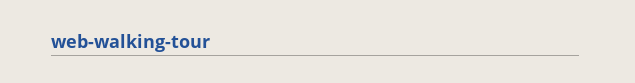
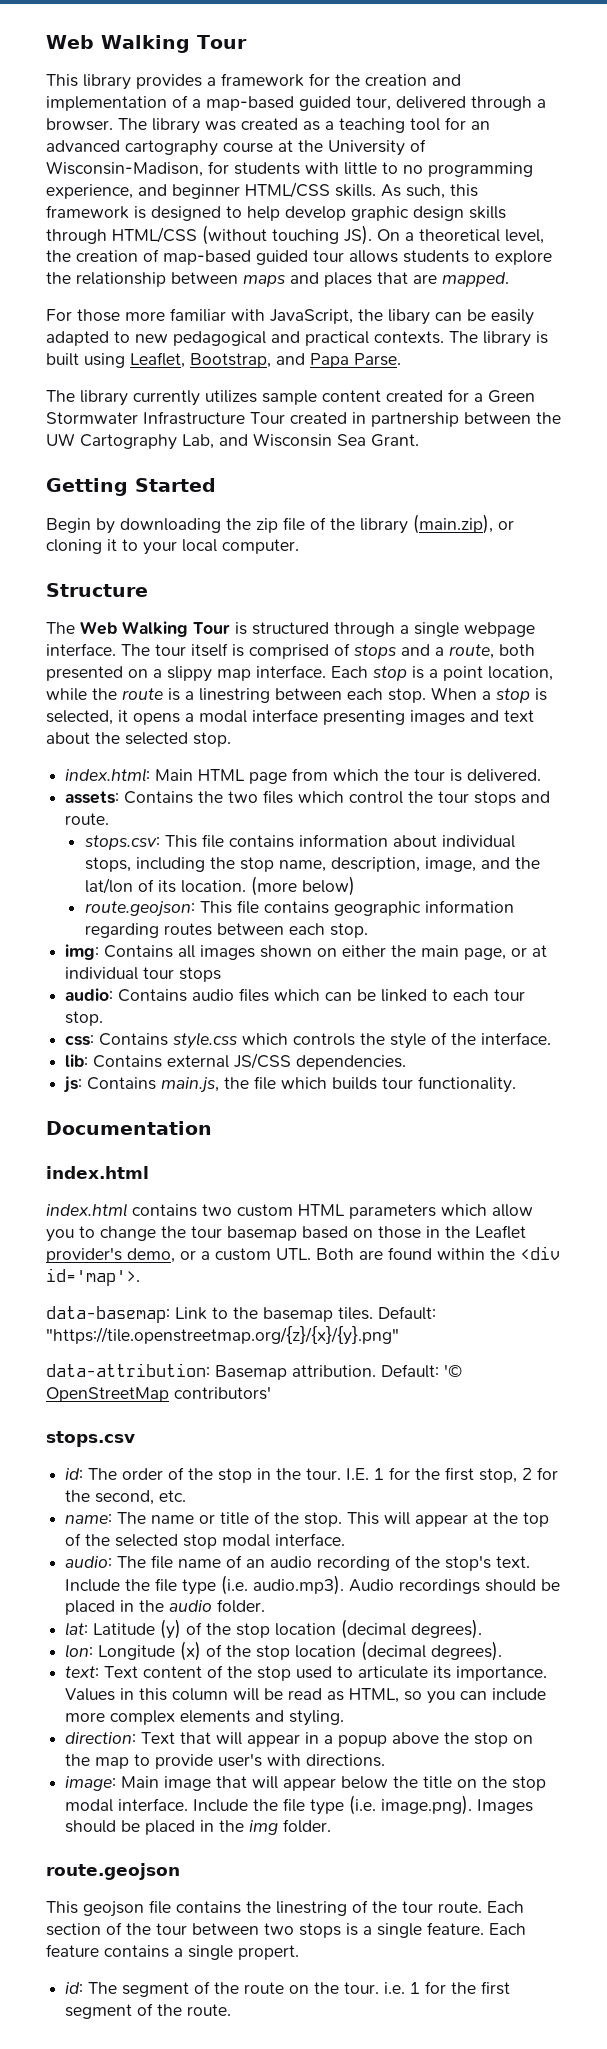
[51,34,210,52] web-walking-tour -> [46,35,247,53] [46,73,461,90] [46,95,546,111] [46,117,490,134] [46,139,426,156] [46,161,533,177] [46,182,478,199] [46,205,506,221] [46,225,544,245] [46,249,552,265] [46,272,509,287] [46,308,534,325] [46,331,548,347] [46,352,401,368] [46,389,535,406] [46,411,561,427] [46,433,419,450] [46,478,216,496] [46,514,514,534] [46,539,299,555] [46,583,148,597] [46,621,535,637] [46,643,535,659] [46,665,553,682] [46,687,547,703] [46,709,534,725] [46,732,231,747] [65,768,542,784] [65,790,551,806] [65,813,110,825] [84,834,515,850] [84,857,540,872] [84,876,355,896] [84,900,514,917] [84,923,368,938] [65,944,548,960] [65,967,222,982] [65,988,526,1002] [65,1011,104,1026] [65,1032,552,1049] [65,1053,407,1070] [63,1076,517,1093] [46,1121,212,1135] [46,1166,149,1179] [46,1203,533,1219] [46,1225,526,1242] [46,1246,560,1263] [46,1268,140,1286] [46,1306,436,1323] [46,1326,399,1345] [46,1363,462,1380] [46,1386,271,1402] [46,1431,135,1447] [65,1467,559,1483] [65,1490,187,1505] [65,1511,550,1527] [65,1533,346,1549] [65,1555,531,1571] [65,1575,561,1595] [65,1599,266,1615] [65,1619,483,1639] [65,1641,503,1661] [65,1665,548,1681] [65,1688,547,1704] [65,1710,345,1726] [65,1732,534,1747] [65,1753,386,1769] [65,1776,547,1791] [65,1795,534,1815] [65,1819,332,1835] [46,1863,180,1880] [46,1900,524,1917] [46,1922,526,1938] [46,1944,299,1960] [65,1981,511,1997] [65,2003,232,2019] Web Walking Tour // This library provides a framework for the creation and implementation of a map-based guided tour, delivered through a browser. The library was created as a teaching tool for an advanced cartography course at the University of Wisconsin-Madison, for students with little to no programming experience, and beginner HTML/CSS skills. As such, this framework is designed to help develop graphic design skills through HTML/CSS (without touching JS). On a theoretical level, the creation of map-based guided tour allows students to explore the relationship between maps and places that are mapped. // For those more familiar with JavaScript, the libary can be easily adapted to new pedagogical and practical contexts. The library is built using Leaflet, Bootstrap, and Papa Parse. // The library currently utilizes sample content created for a Green Stormwater Infrastructure Tour created in partnership between the UW Cartography Lab, and Wisconsin Sea Grant. // Getting Started // Begin by downloading the zip file of the library (main.zip), or cloning it to your local computer. // Structure // The Web Walking Tour is structured through a single webpage interface. The tour itself is comprised of stops and a route, both presented on a slippy map interface. Each stop is a point location, while the route is a linestring between each stop. When a stop is selected, it opens a modal interface presenting images and text about the selected stop. // index.html: Main HTML page from which the tour is delivered. // assets: Contains the two files which control the tour stops and route. // stops.csv: This file contains information about individual stops, including the stop name, description, image, and the lat/lon of its location. (more below) // route.geojson: This file contains geographic information regarding routes between each stop. // img: Contains all images shown on either the main page, or at individual tour stops // audio: Contains audio files which can be linked to each tour stop. // css: Contains style.css which controls the style of the interface. // lib: Contains external JS/CSS dependencies. // js: Contains main.js, the file which builds tour functionality. // Documentation // index.html // index.html contains two custom HTML parameters which allow you to change the tour basemap based on those in the Leaflet provider's demo, or a custom UTL. Both are found within the <div id='map'>. // data-basemap: Link to the basemap tiles. Default: "https://tile.openstreetmap.org/{z}/{x}/{y}.png" // data-attribution: Basemap attribution. Default: '© OpenStreetMap contributors' // stops.csv // id: The order of the stop in the tour. I.E. 1 for the first stop, 2 for the second, etc. // name: The name or title of the stop. This will appear at the top of the selected stop modal interface. // audio: The file name of an audio recording of the stop's text. Include the file type (i.e. audio.mp3). Audio recordings should be placed in the audio folder. // lat: Latitude (y) of the stop location (decimal degrees). // lon: Longitude (x) of the stop location (decimal degrees). // text: Text content of the stop used to articulate its importance. Values in this column will be read as HTML, so you can include more complex elements and styling. // direction: Text that will appear in a popup above the stop on the map to provide user's with directions. // image: Main image that will appear below the title on the stop modal interface. Include the file type (i.e. image.png). Images should be placed in the img folder. // route.geojson // This geojson file contains the linestring of the tour route. Each section of the tour between two stops is a single feature. Each feature contains a single propert. // id: The segment of the route on the tour. i.e. 1 for the first segment of the route.

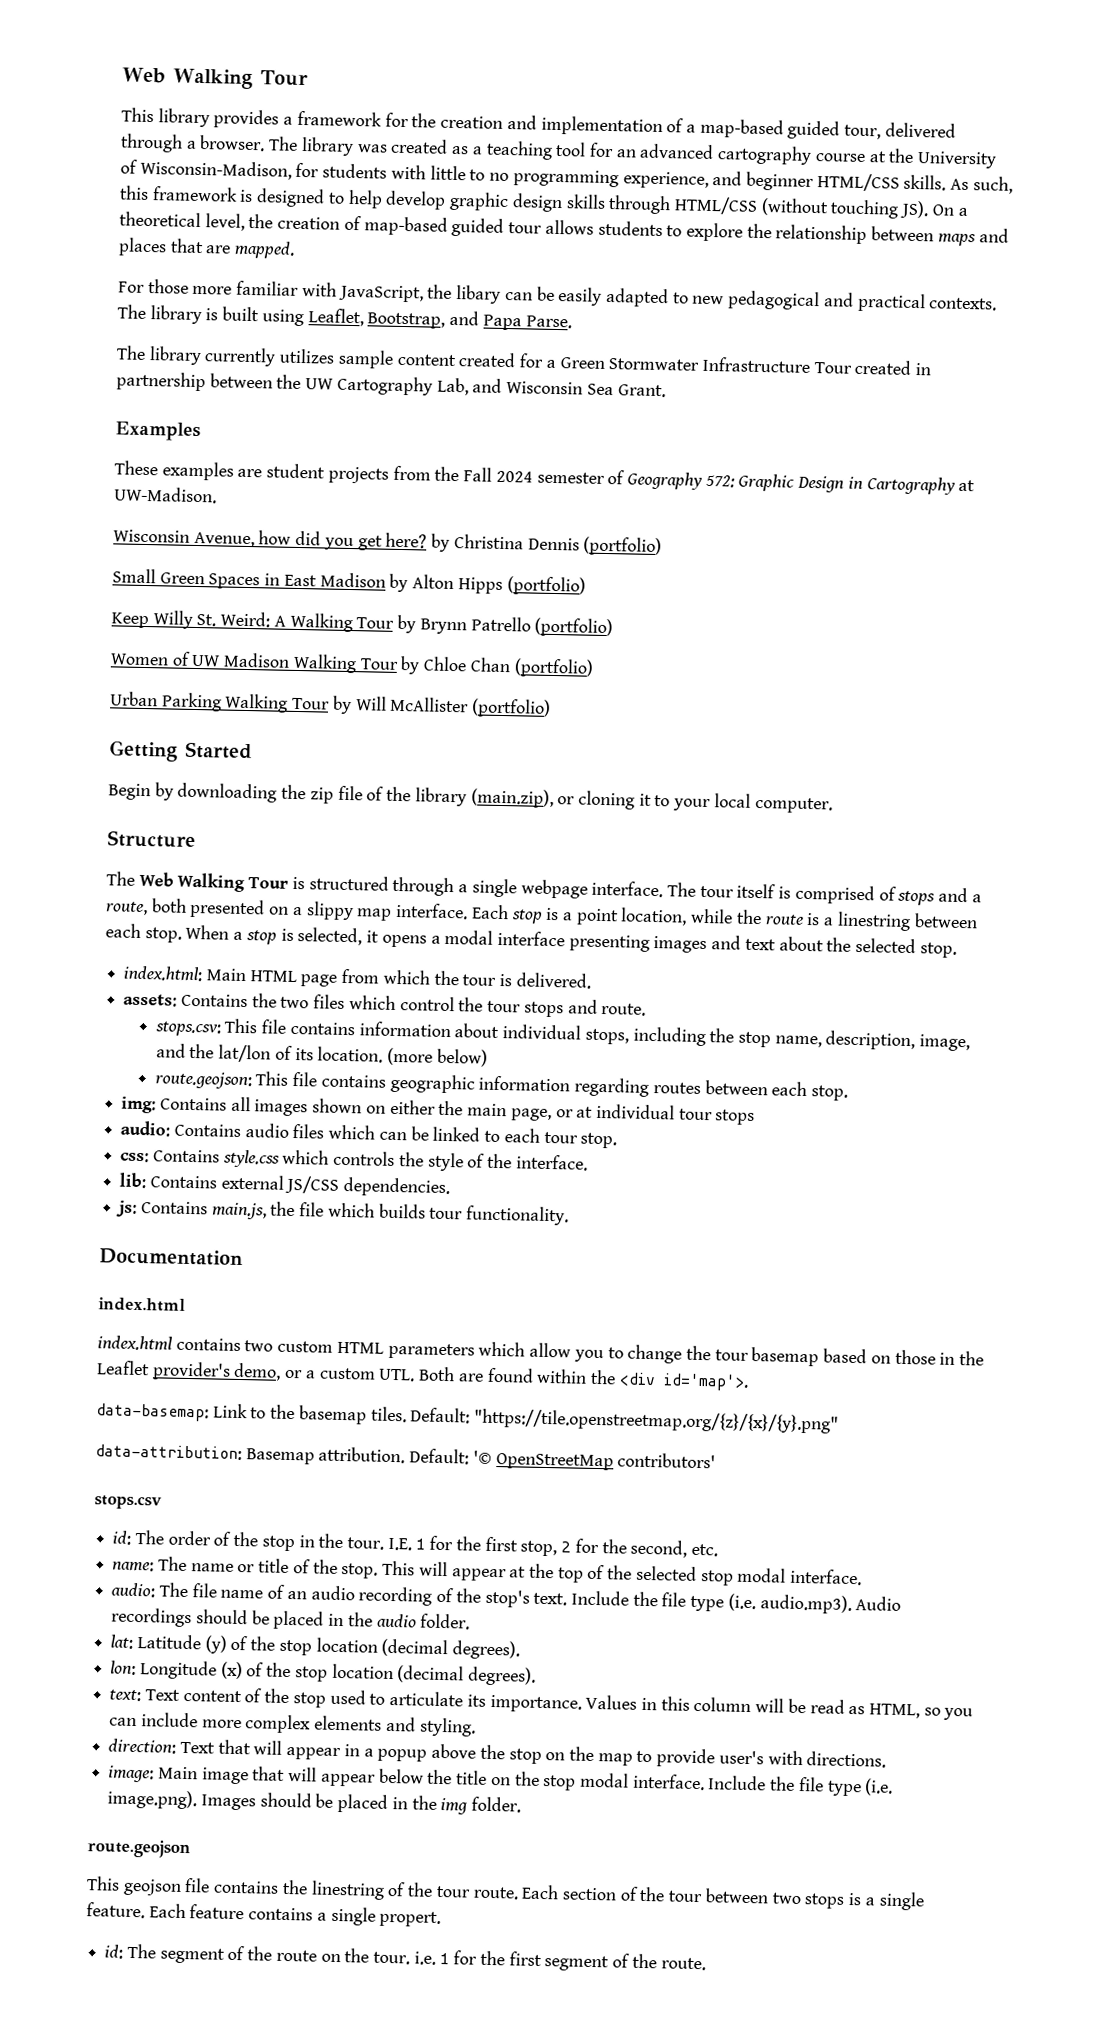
(419, 440) none -> [115,421,201,442] [114,460,976,495] [114,486,217,504] [113,529,663,557] [112,568,586,596] [111,610,614,638] [110,651,594,678] [110,691,552,718] // Examples // These examples are student projects from the Fall 2024 semester of Geography 572: Graphic Design in Cartography at UW-Madison. // Wisconsin Avenue, how did you get here? by Christina Dennis (portfolio) // Small Green Spaces in East Madison by Alton Hipps (portfolio) // Keep Willy St. Weird: A Walking Tour by Brynn Patrello (portfolio) // Women of UW Madison Walking Tour by Chloe Chan (portfolio) // Urban Parking Walking Tour by Will McAllister (portfolio)

